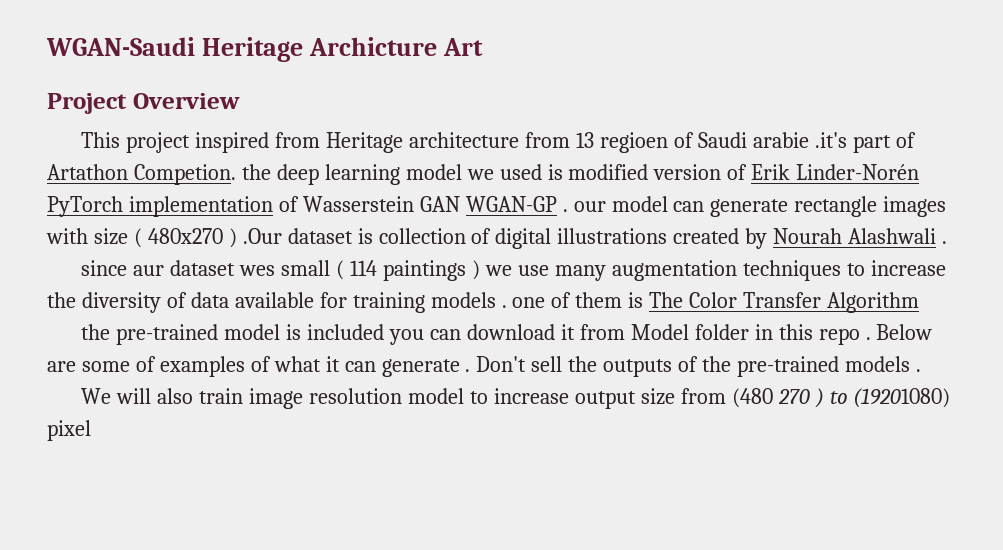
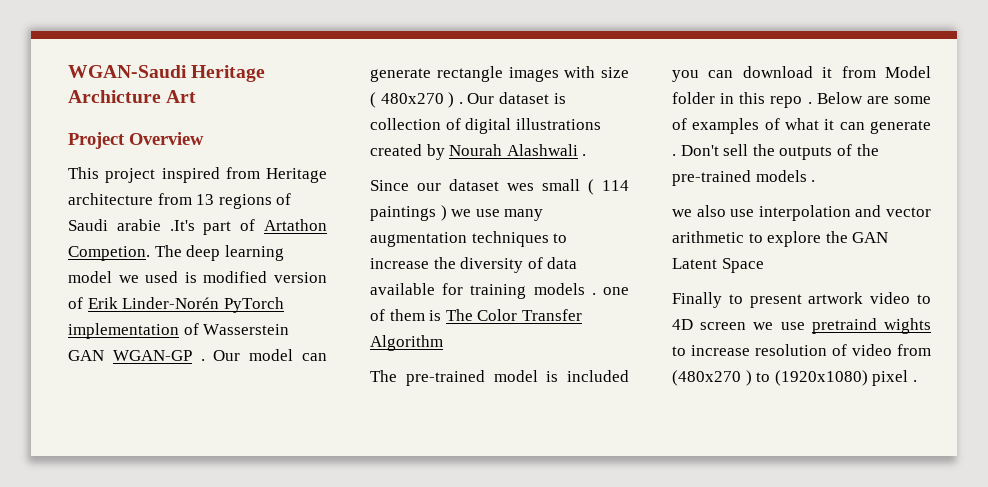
[599,132,668,153] regioen -> [218,194,272,209] regions
[814,132,847,148] .it's -> [169,220,195,231] .It's
[241,164,271,180] the -> [154,245,182,257] The
[573,201,606,212] our -> [213,350,241,361] Our
[242,228,282,244] .Our -> [458,93,495,104] . Our
[81,260,165,276] since aur -> [370,180,441,191] Since our
[81,324,111,340] the -> [370,370,397,382] The
[81,388,951,409] [47,420,91,441] We will also train image resolution model to increase output size from (480 270 ) to (19201080) pixel -> [672,205,931,221] [672,231,889,247] [672,258,764,273] [672,292,931,308] [672,318,931,334] [672,344,931,356] [672,370,917,386] we also use interpolation and vector arithmetic to explore the GAN Latent Space // Finally to present artwork video to 4D screen we use pretraind wights to increase resolution of video from (480x270 ) to (1920x1080) pixel .

